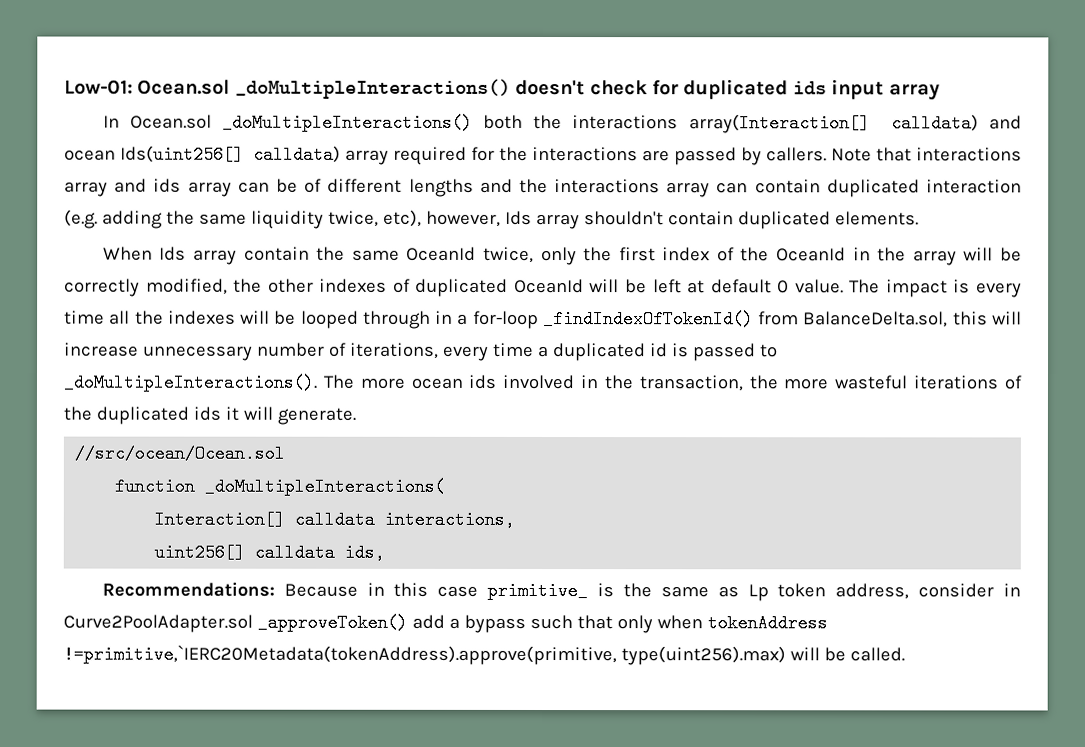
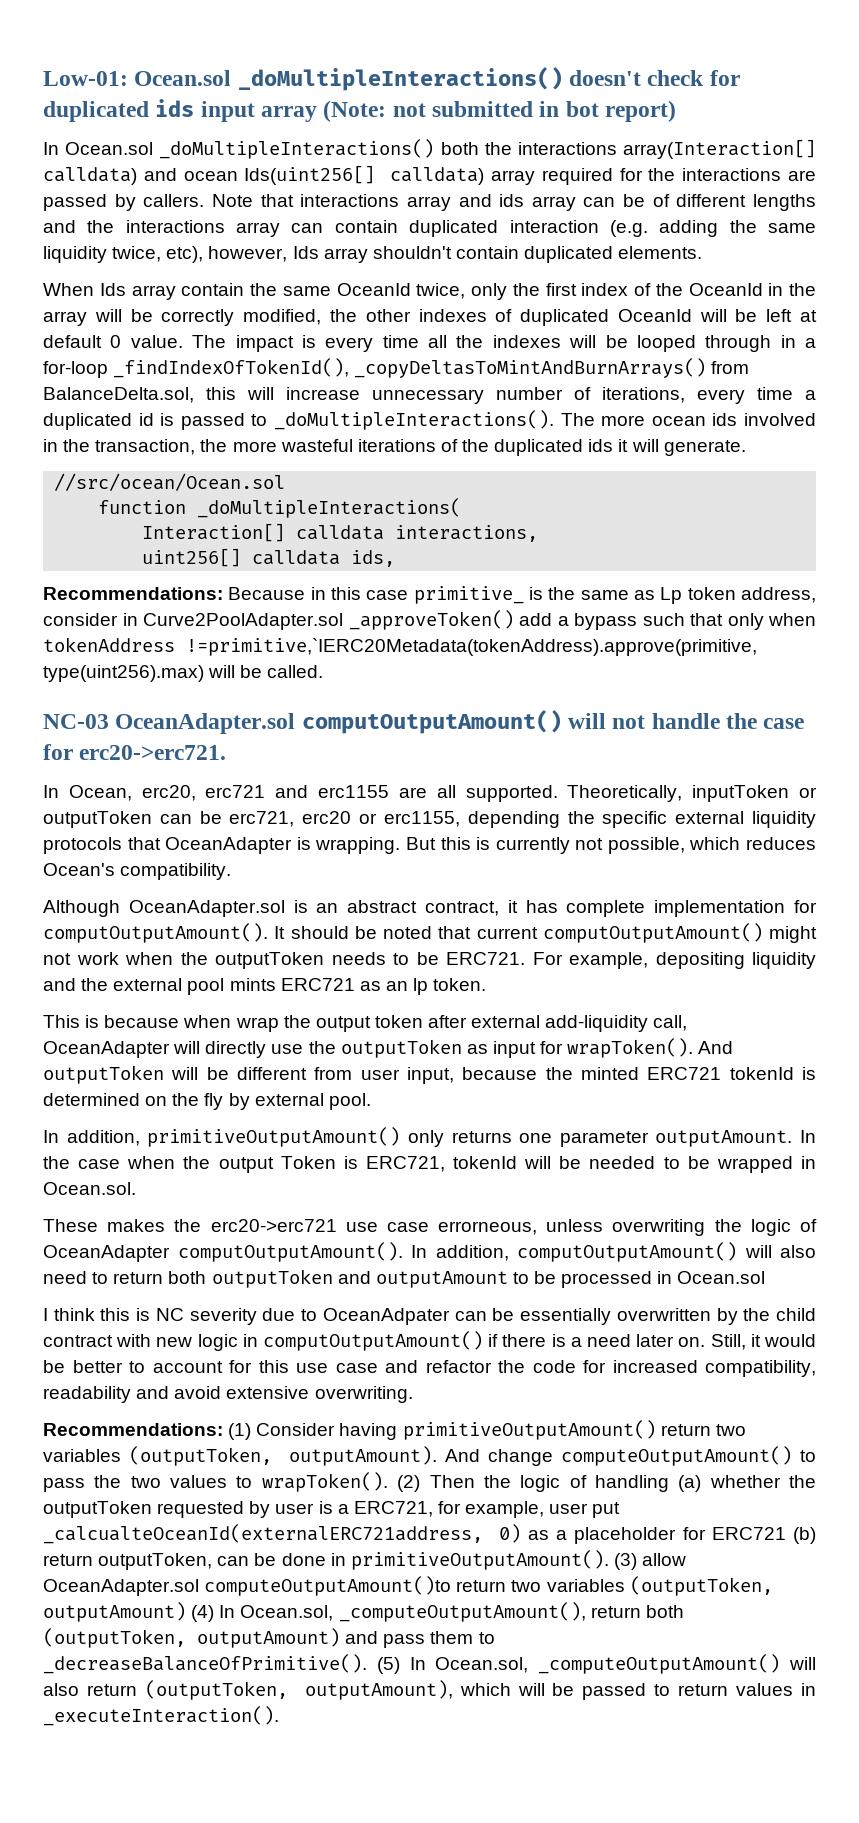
(940, 92) none -> [323,100,677,122] (Note: not submitted in bot report)
[542,309,754,329] _findIndexOfTokenId() -> [113,358,707,378] _findIndexOfTokenId(), _copyDeltasToMintAndBurnArrays()
(905, 654) none -> [43,710,805,734] [43,744,227,760] [43,785,818,802] [43,811,817,828] [43,837,816,854] [43,863,232,880] [43,900,817,917] [43,923,817,943] [43,952,816,969] [43,978,487,995] [43,1015,688,1032] [43,1038,734,1058] [43,1065,816,1084] [43,1093,371,1110] [43,1127,816,1147] [43,1156,816,1173] [43,1182,136,1195] [43,1219,817,1236] [43,1242,816,1262] [43,1269,766,1288] [43,1308,817,1325] [43,1331,817,1351] [43,1360,816,1377] [43,1386,413,1403] [43,1420,746,1440] [43,1446,817,1466] [43,1472,817,1492] [43,1501,621,1518] [43,1524,817,1544] [43,1550,687,1570] [43,1576,773,1596] [43,1602,684,1622] [43,1628,495,1648] [43,1654,816,1674] [43,1680,816,1700] [43,1706,279,1726] // NC-03 OceanAdapter.sol computOutputAmount() will not handle the case for erc20->erc721. // In Ocean, erc20, erc721 and erc1155 are all supported. Theoretically, inputToken or outputToken can be erc721, erc20 or erc1155, depending the specific external liquidity protocols that OceanAdapter is wrapping. But this is currently not possible, which reduces Ocean's compatibility. // Although OceanAdapter.sol is an abstract contract, it has complete implementation for computOutputAmount(). It should be noted that current computOutputAmount() might not work when the outputToken needs to be ERC721. For example, depositing liquidity and the external pool mints ERC721 as an lp token. // This is because when wrap the output token after external add-liquidity call, OceanAdapter will directly use the outputToken as input for wrapToken(). And outputToken will be different from user input, because the minted ERC721 tokenId is determined on the fly by external pool. // In addition, primitiveOutputAmount() only returns one parameter outputAmount. In the case when the output Token is ERC721, tokenId will be needed to be wrapped in Ocean.sol. // These makes the erc20->erc721 use case errorneous, unless overwriting the logic of OceanAdapter computOutputAmount(). In addition, computOutputAmount() will also need to return both outputToken and outputAmount to be processed in Ocean.sol // I think this is NC severity due to OceanAdpater can be essentially overwritten by the child contract with new logic in computOutputAmount() if there is a need later on. Still, it would be better to account for this use case and refactor the code for increased compatibility, readability and avoid extensive overwriting. // Recommendations: (1) Consider having primitiveOutputAmount() return two variables (outputToken, outputAmount). And change computeOutputAmount() to pass the two values to wrapToken(). (2) Then the logic of handling (a) whether the outputToken requested by user is a ERC721, for example, user put _calcualteOceanId(externalERC721address, 0) as a placeholder for ERC721 (b) return outputToken, can be done in primitiveOutputAmount(). (3) allow OceanAdapter.sol computeOutputAmount()to return two variables (outputToken, outputAmount) (4) In Ocean.sol, _computeOutputAmount(), return both (outputToken, outputAmount) and pass them to _decreaseBalanceOfPrimitive(). (5) In Ocean.sol, _computeOutputAmount() will also return (outputToken, outputAmount), which will be passed to return values in _executeInteraction().

